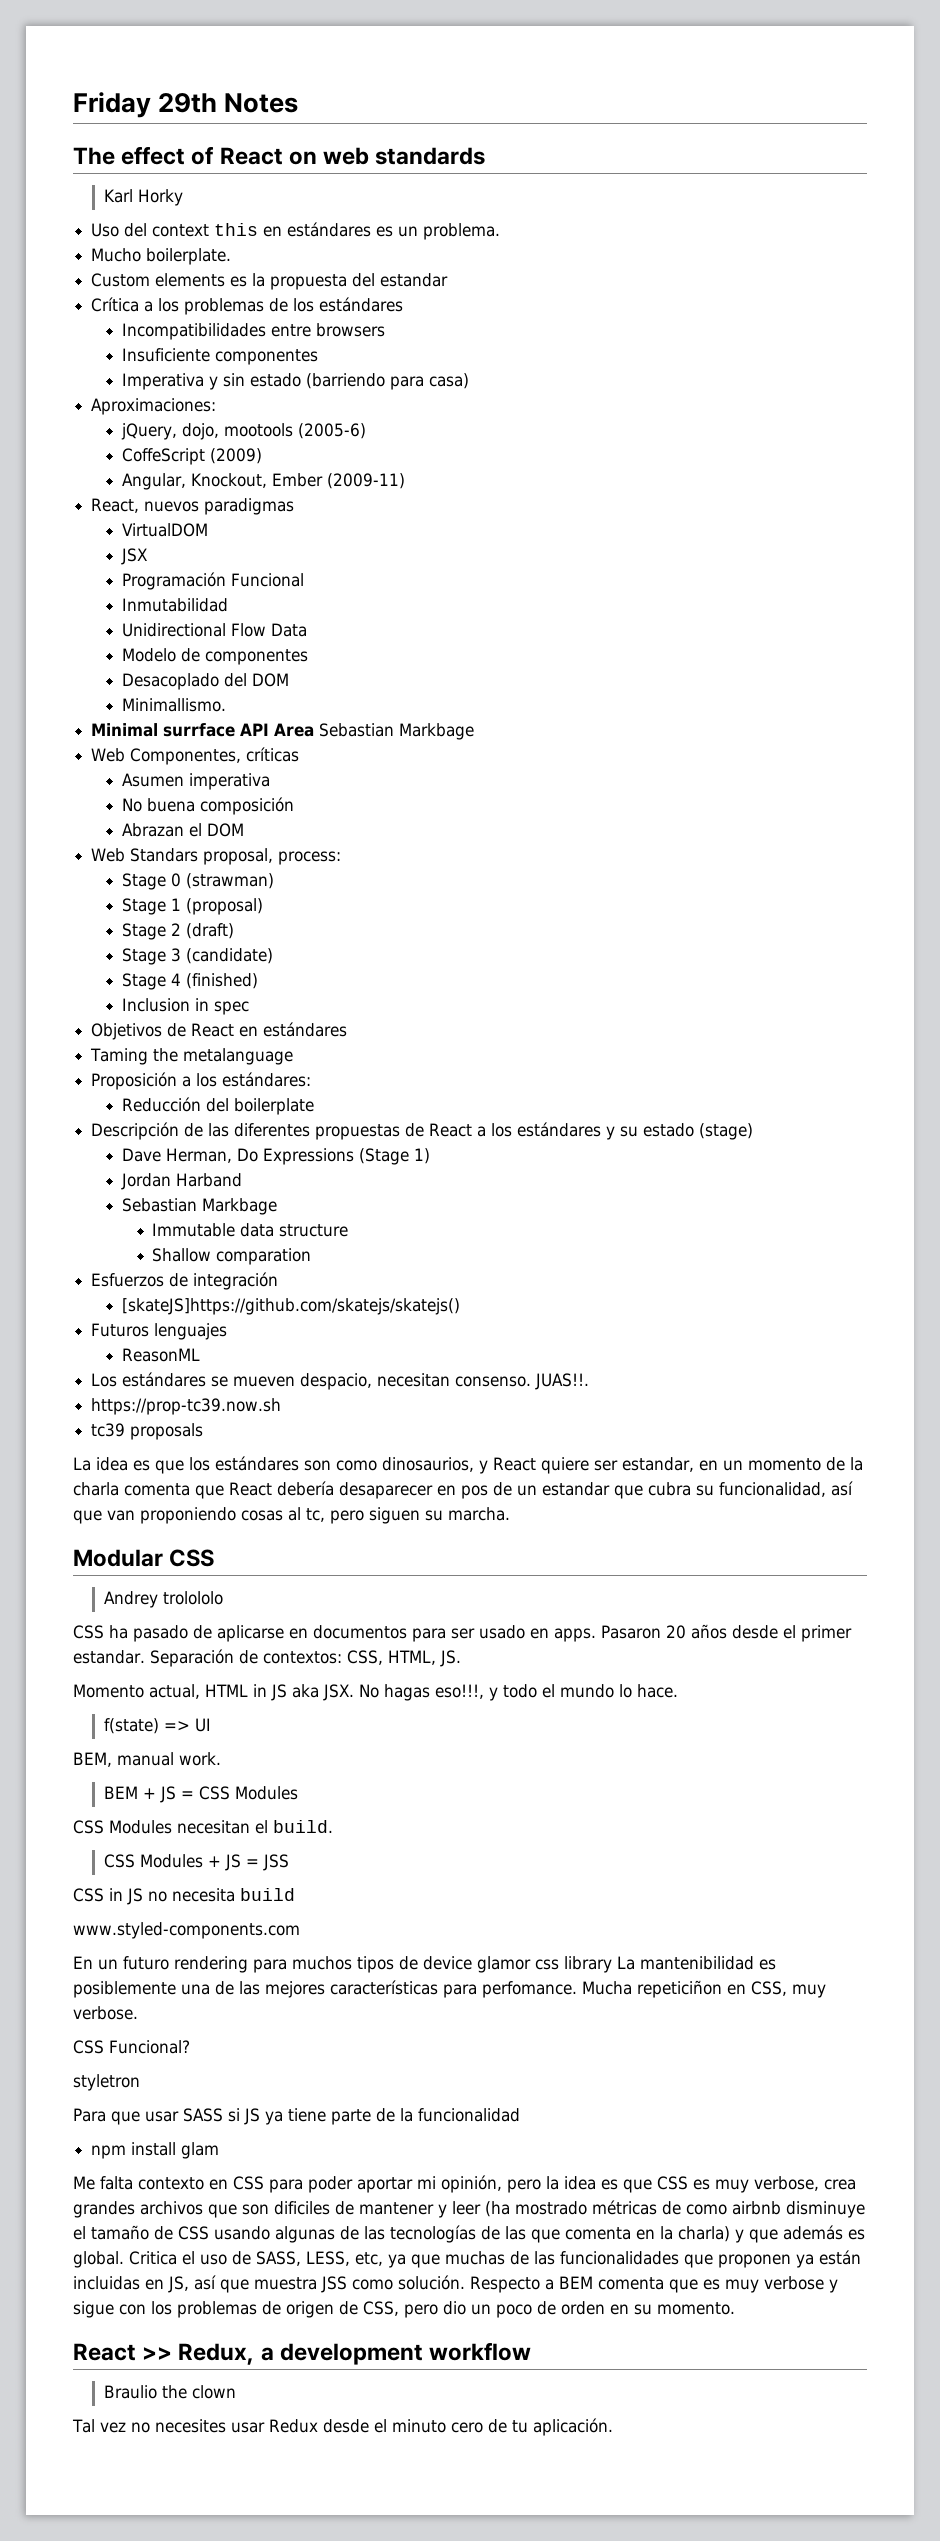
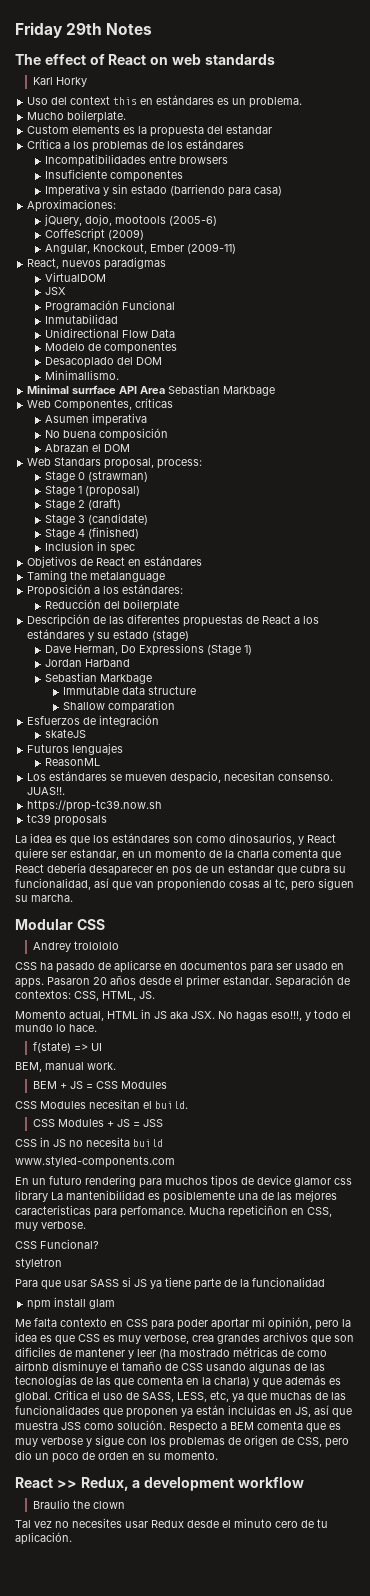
[121,1298,460,1315] [skateJS]https://github.com/skatejs/skatejs() -> [44,729,86,738] skateJS

